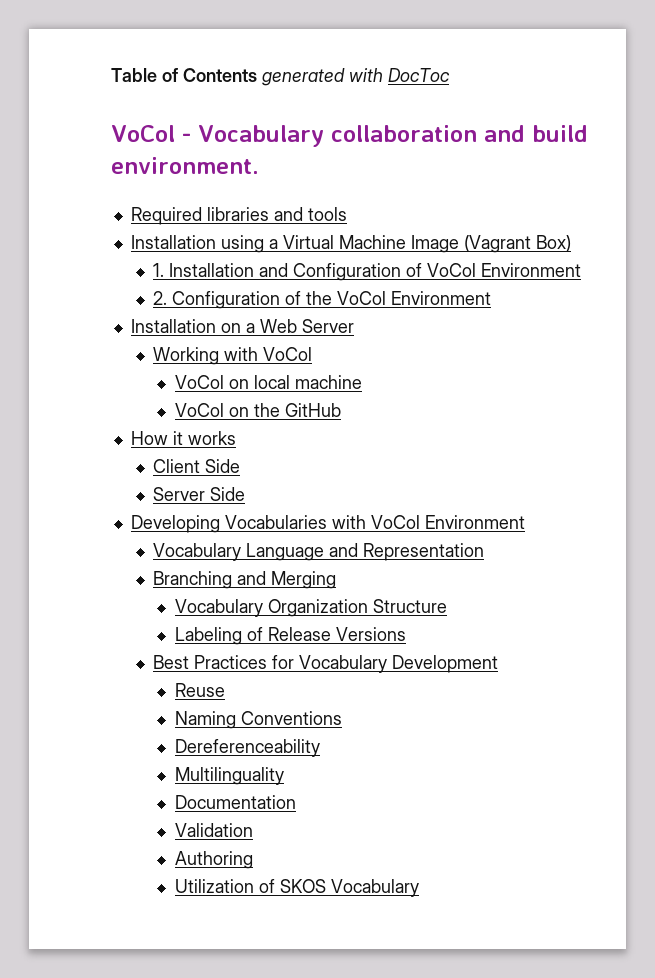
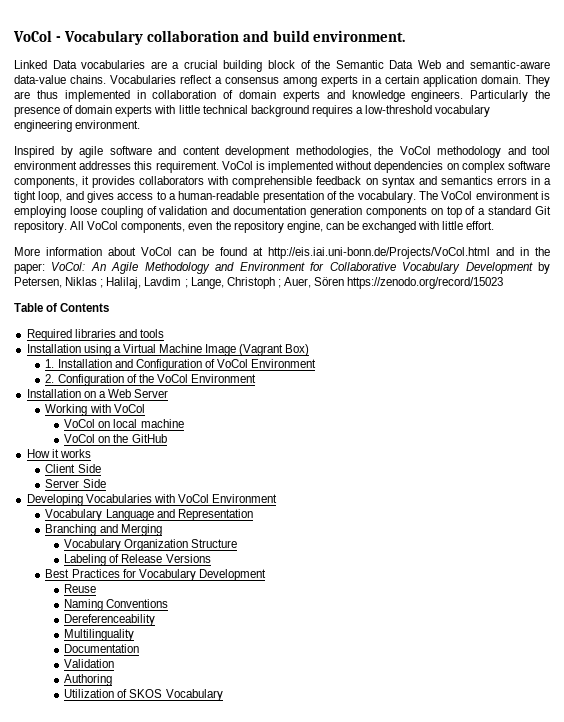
[111,68,450,86] Table of Contents generated with DocToc // -> (13, 36) none
(259, 165) none -> [14,60,550,72] [14,75,550,87] [14,90,550,102] [14,105,491,117] [14,120,141,132] [14,146,550,158] [14,161,550,173] [14,176,552,188] [14,191,550,203] [14,206,551,218] [14,221,495,233] [14,247,550,259] [14,262,550,274] [14,277,504,289] [14,303,110,312] // Linked Data vocabularies are a crucial building block of the Semantic Data Web and semantic-aware data-value chains. Vocabularies reflect a consensus among experts in a certain application domain. They are thus implemented in collaboration of domain experts and knowledge engineers. Particularly the presence of domain experts with little technical background requires a low-threshold vocabulary engineering environment. // Inspired by agile software and content development methodologies, the VoCol methodology and tool environment addresses this requirement. VoCol is implemented without dependencies on complex software components, it provides collaborators with comprehensible feedback on syntax and semantics errors in a tight loop, and gives access to a human-readable presentation of the vocabulary. The VoCol environment is employing loose coupling of validation and documentation generation components on top of a standard Git repository. All VoCol components, even the repository engine, can be exchanged with little effort. // More information about VoCol can be found at http://eis.iai.uni-bonn.de/Projects/VoCol.html and in the paper: VoCol: An Agile Methodology and Environment for Collaborative Vocabulary Development by Petersen, Niklas ; Halilaj, Lavdim ; Lange, Christoph ; Auer, Sören https://zenodo.org/record/15023 // Table of Contents

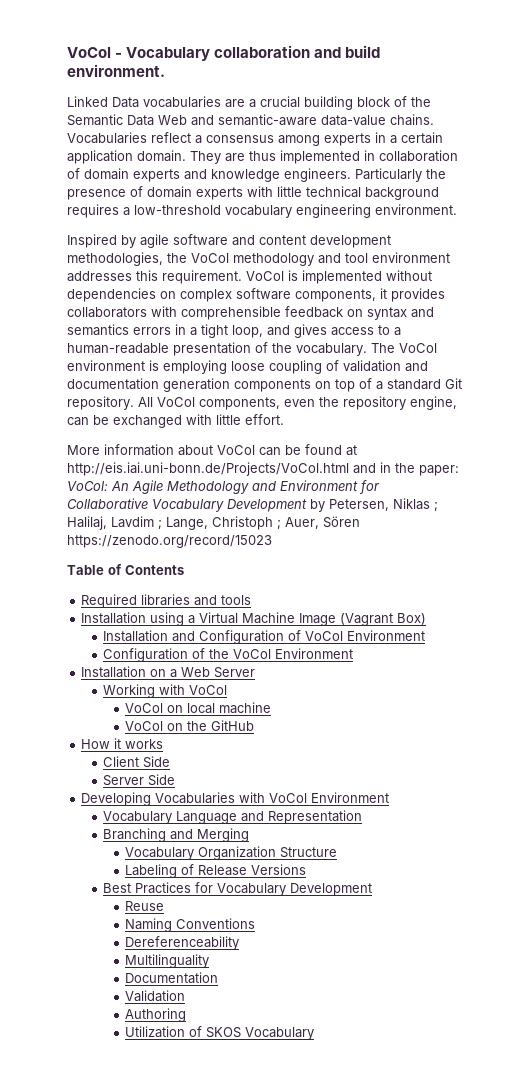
[45,359,55,368] 1. -> (427, 619) none
[45,374,55,383] 2. -> (426, 635) none

